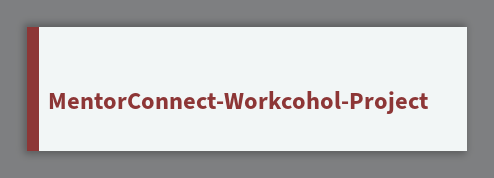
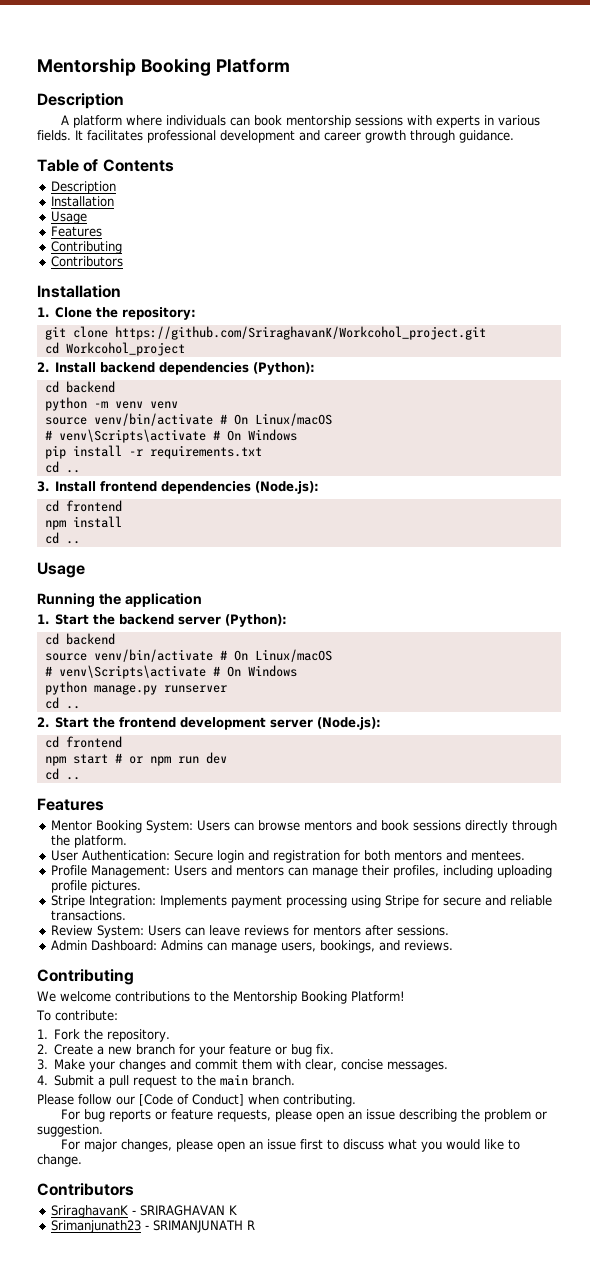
[48,91,428,114] MentorConnect-Workcohol-Project -> [37,58,290,76] [37,93,124,109] [61,115,541,128] [37,130,514,143] [37,159,174,172] [50,181,116,194] [50,196,114,207] [50,211,87,224] [50,226,102,237] [50,241,122,254] [50,256,123,267] [37,285,121,298] [37,307,197,320] [44,326,486,340] [44,342,185,356] [37,362,316,375] [44,381,115,393] [44,397,178,411] [44,413,332,426] [44,429,297,443] [44,445,262,459] [44,461,80,473] [37,481,320,494] [44,500,122,512] [44,516,122,530] [44,532,80,544] [37,562,85,578] [37,593,202,608] [37,614,288,627] [44,633,115,645] [44,649,332,662] [44,665,297,679] [44,681,227,695] [44,697,80,709] [37,717,382,730] [44,736,122,748] [44,752,227,766] [44,768,80,780] [37,798,104,811] [50,820,557,833] [50,835,127,848] [50,850,525,863] [50,865,552,878] [50,880,141,893] [50,895,552,908] [50,910,126,921] [50,925,449,938] [50,940,453,953] [37,969,134,985] [37,991,405,1004] [36,1010,118,1021] [37,1029,171,1042] [37,1044,335,1057] [37,1059,449,1072] [37,1074,296,1088] [37,1094,356,1107] [61,1109,548,1122] [37,1124,103,1137] [61,1139,521,1152] [37,1154,82,1167] [37,1183,134,1196] [50,1205,237,1218] [50,1220,255,1233] Mentorship Booking Platform // Description // A platform where individuals can book mentorship sessions with experts in various fields. It facilitates professional development and career growth through guidance. // Table of Contents // Description // Installation // Usage // Features // Contributing // Contributors // Installation // 1. Clone the repository: // git clone https://github.com/SriraghavanK/Workcohol_project.git // cd Workcohol_project // 2. Install backend dependencies (Python): // cd backend // python -m venv venv // source venv/bin/activate # On Linux/macOS // # venv\Scripts\activate # On Windows // pip install -r requirements.txt // cd .. // 3. Install frontend dependencies (Node.js): // cd frontend // npm install // cd .. // Usage // Running the application // 1. Start the backend server (Python): // cd backend // source venv/bin/activate # On Linux/macOS // # venv\Scripts\activate # On Windows // python manage.py runserver // cd .. // 2. Start the frontend development server (Node.js): // cd frontend // npm start # or npm run dev // cd .. // Features // Mentor Booking System: Users can browse mentors and book sessions directly through the platform. // User Authentication: Secure login and registration for both mentors and mentees. // Profile Management: Users and mentors can manage their profiles, including uploading profile pictures. // Stripe Integration: Implements payment processing using Stripe for secure and reliable transactions. // Review System: Users can leave reviews for mentors after sessions. // Admin Dashboard: Admins can manage users, bookings, and reviews. // Contributing // We welcome contributions to the Mentorship Booking Platform! // To contribute: // 1. Fork the repository. // 2. Create a new branch for your feature or bug fix. // 3. Make your changes and commit them with clear, concise messages. // 4. Submit a pull request to the main branch. // Please follow our [Code of Conduct] when contributing. // For bug reports or feature requests, please open an issue describing the problem or suggestion. // For major changes, please open an issue first to discuss what you would like to change. // Contributors // SriraghavanK - SRIRAGHAVAN K // Srimanjunath23 - SRIMANJUNATH R

